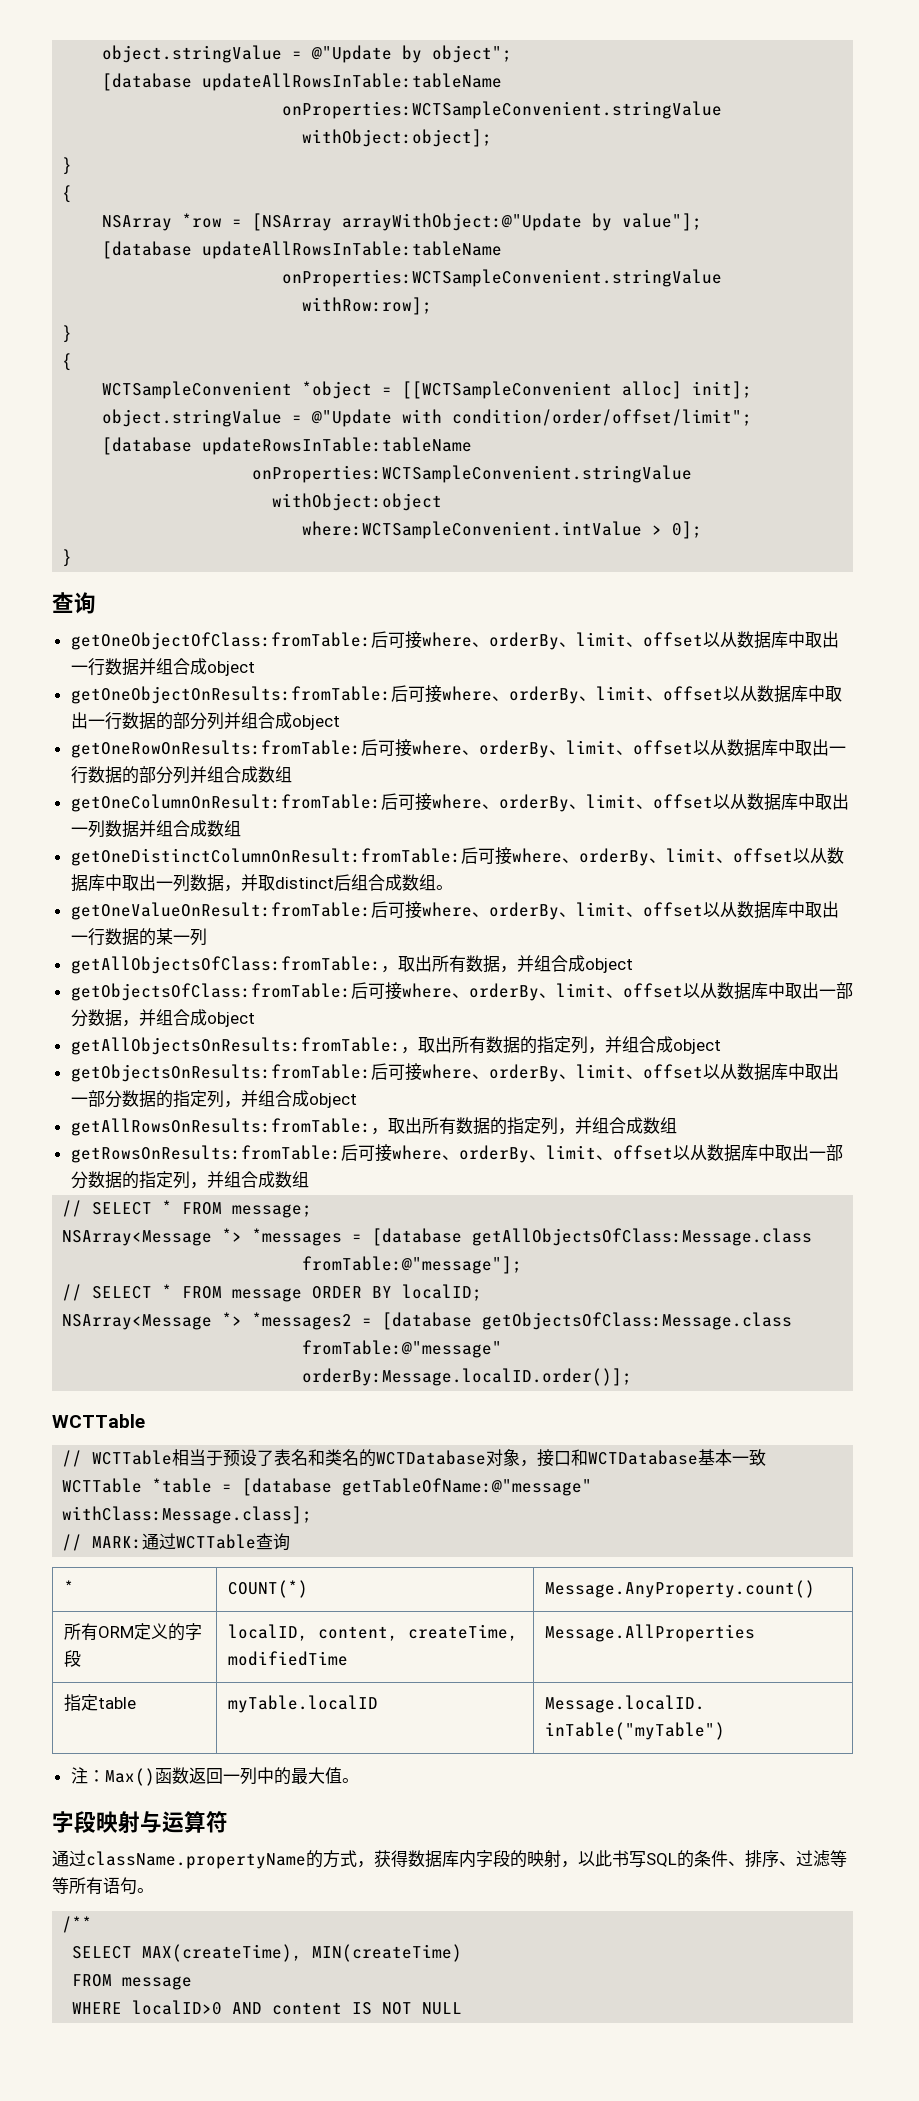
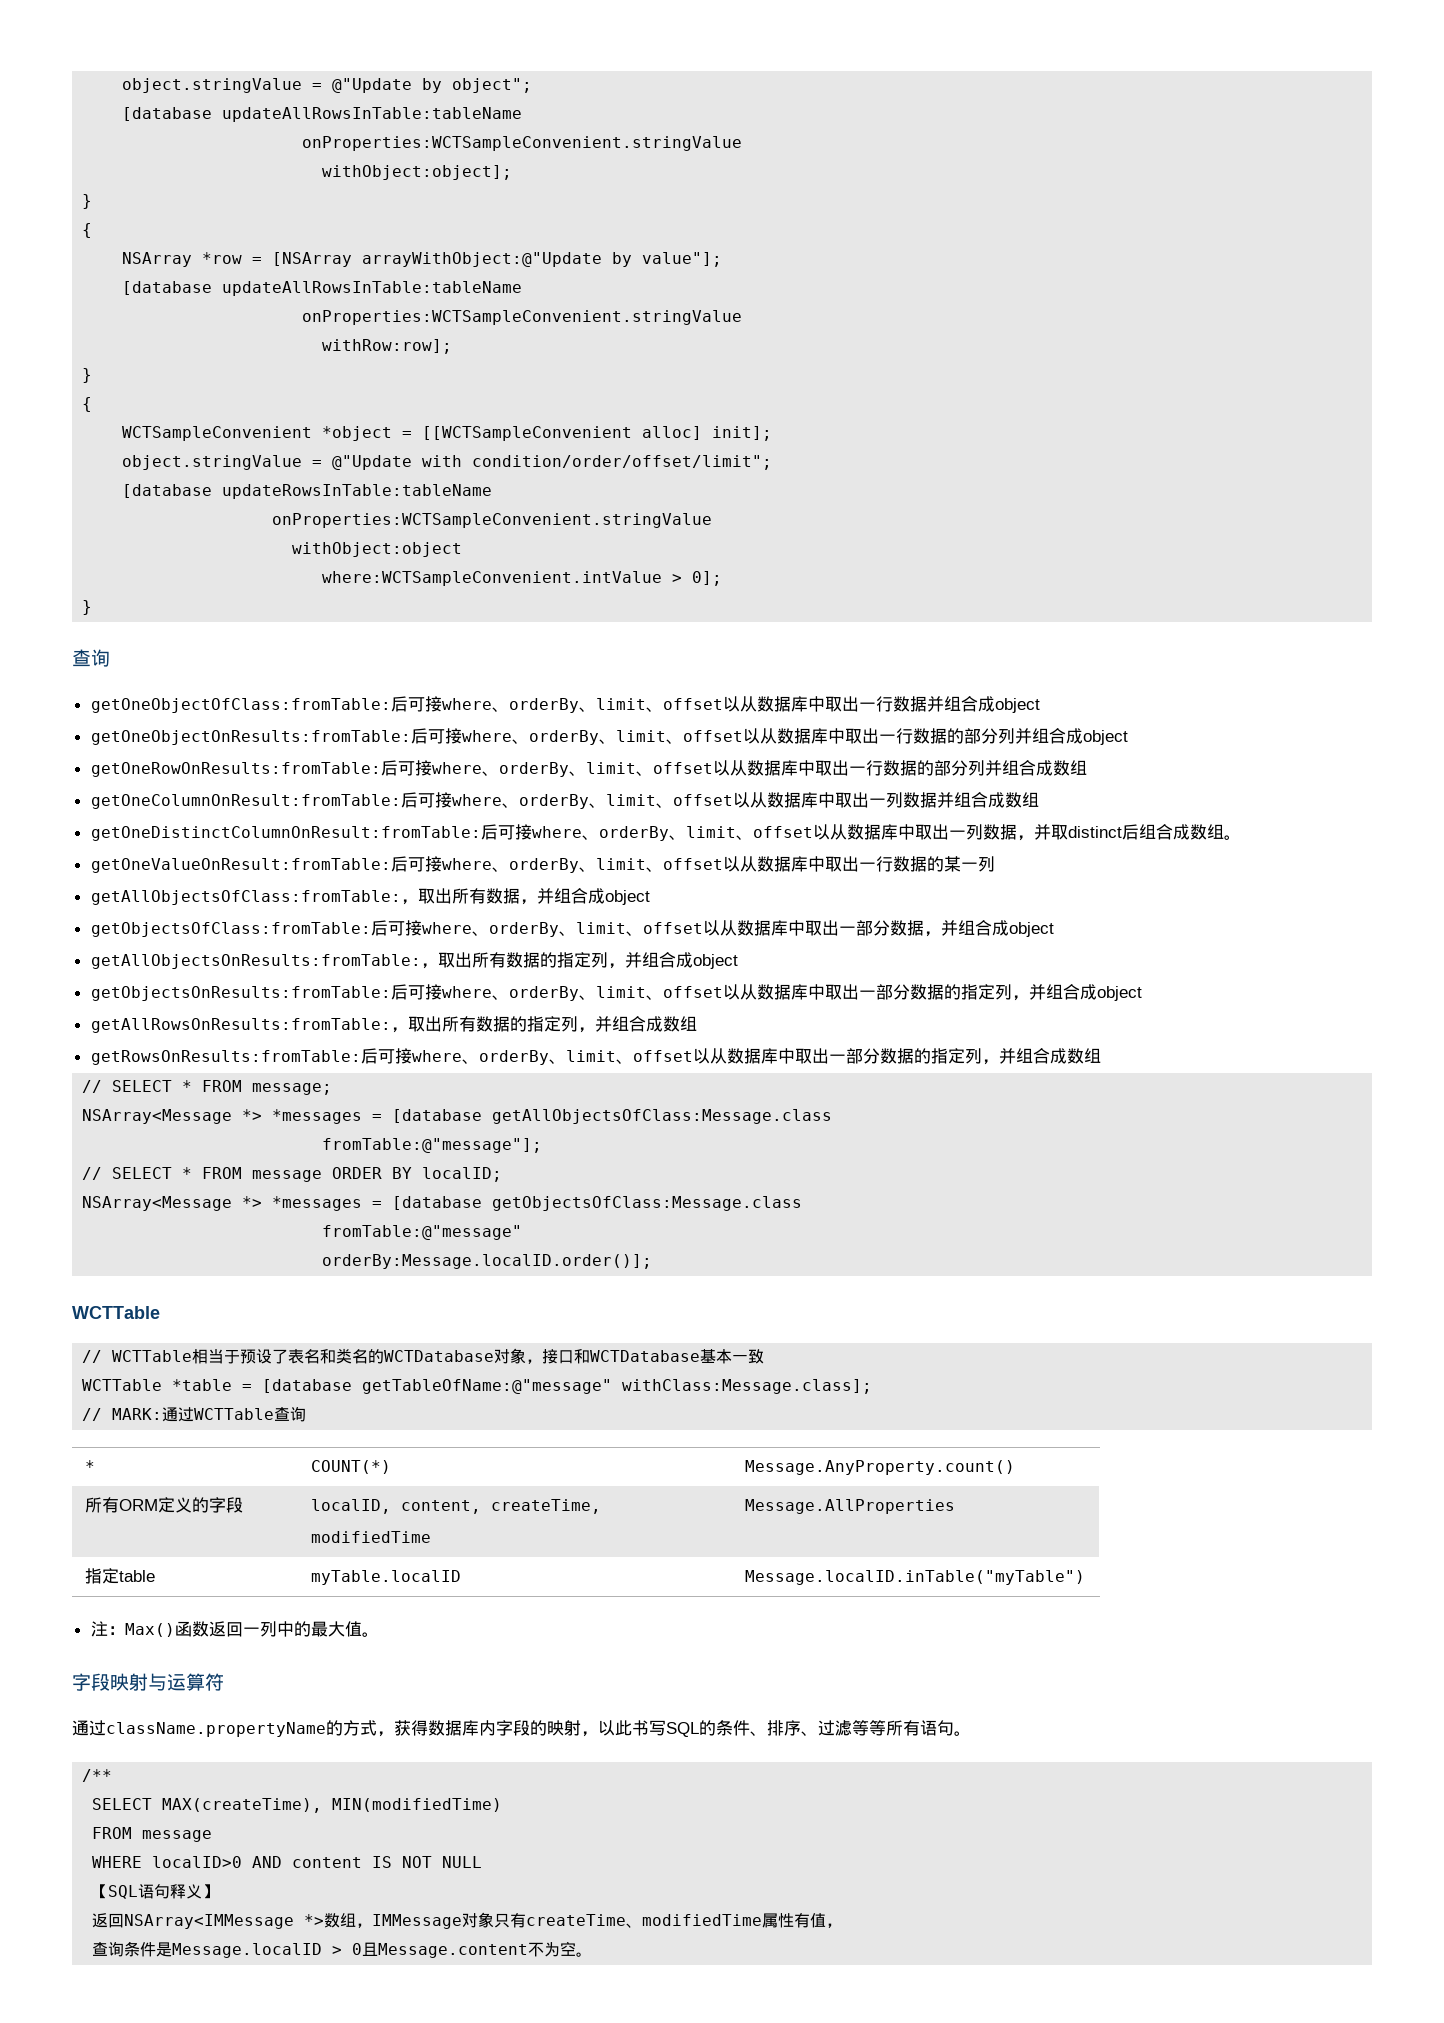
[252,1312,353,1330] *messages2 -> [272,1196,363,1211] *messages
[312,1944,463,1962] MIN(createTime) -> [332,1798,503,1812] MIN(modifiedTime)
(463, 2008) none -> [92,1884,219,1899] [92,1912,843,1929] [92,1941,593,1958] // 【SQL语句释义】 // 返回NSArray<IMMessage *>数组，IMMessage对象只有createTime、modifiedTime属性有值， // 查询条件是Message.localID > 0且Message.content不为空。

